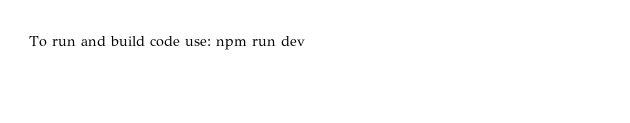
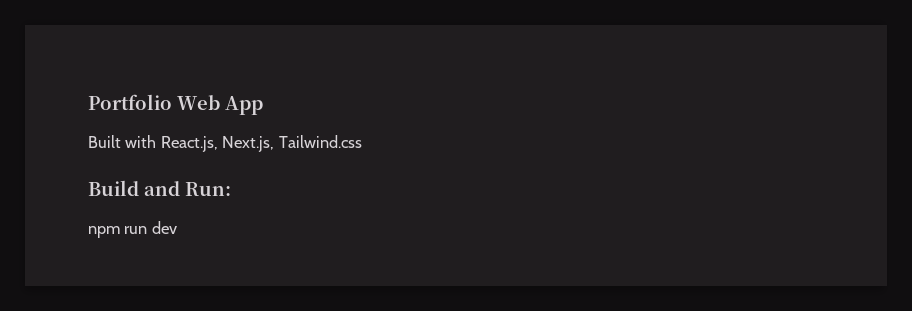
[29,36,211,47] To run and build code use: -> [88,94,263,115] [88,135,362,152] [88,180,231,196] Portfolio Web App // Built with React.js, Next.js, Tailwind.css // Build and Run: //

